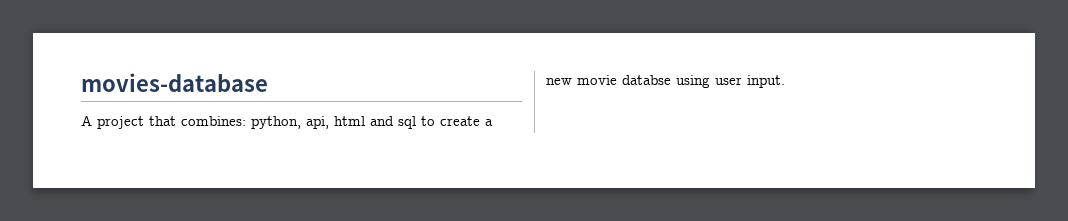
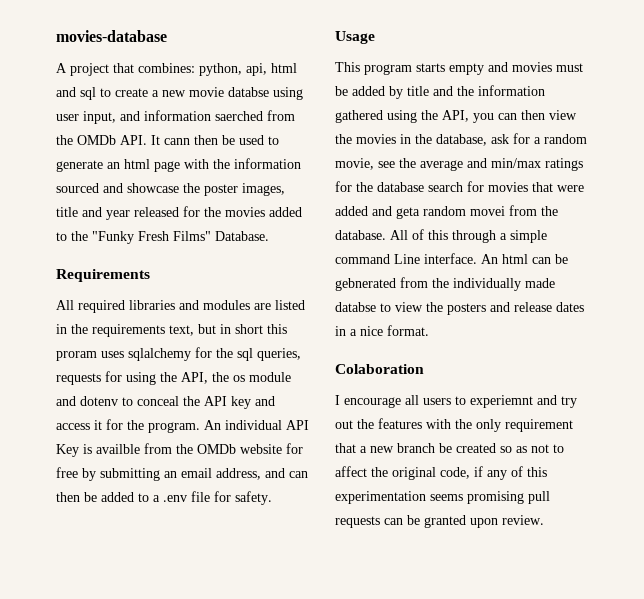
[747,75,785,88] input. -> [83,110,295,124] [56,135,279,145] [56,158,301,172] [56,183,285,196] [56,206,302,220] [56,231,269,244] [56,269,150,282] [56,300,305,313] [56,324,287,337] [56,347,301,361] [56,371,291,385] [56,396,275,409] [56,419,309,433] [56,443,303,457] [56,467,308,481] [56,491,272,505] [335,31,375,44] [335,62,583,75] [335,85,545,99] [335,110,577,123] [335,133,587,146] [335,158,583,171] [335,181,584,192] [335,205,558,219] [335,229,547,243] [335,253,568,264] [335,277,555,291] [335,302,584,315] [335,325,429,336] [335,364,424,374] [335,395,577,408] [335,418,573,432] [335,443,564,453] [335,466,547,480] [335,491,550,504] [335,515,544,528] input, and information saerched from the OMDb API. It cann then be used to generate an html page with the information sourced and showcase the poster images, title and year released for the movies added to the "Funky Fresh Films" Database. // Requirements // All required libraries and modules are listed in the requirements text, but in short this proram uses sqlalchemy for the sql queries, requests for using the API, the os module and dotenv to conceal the API key and access it for the program. An individual API Key is availble from the OMDb website for free by submitting an email address, and can then be added to a .env file for safety. // Usage // This program starts empty and movies must be added by title and the information gathered using the API, you can then view the movies in the database, ask for a random movie, see the average and min/max ratings for the database search for movies that were added and geta random movei from the database. All of this through a simple command Line interface. An html can be gebnerated from the individually made databse to view the posters and release dates in a nice format. // Colaboration // I encourage all users to experiemnt and try out the features with the only requirement that a new branch be created so as not to affect the original code, if any of this experimentation seems promising pull requests can be granted upon review.

